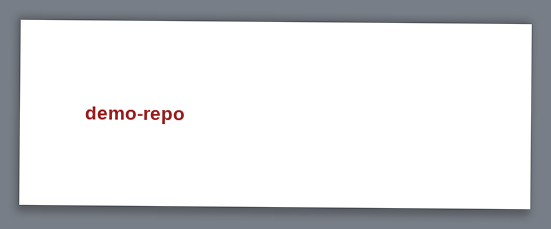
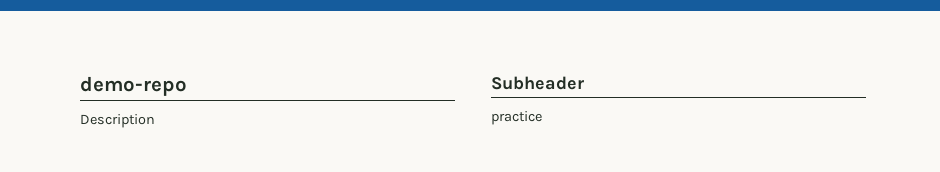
(186, 115) none -> [80,114,155,128] [491,76,584,90] [491,111,542,125] // Description // Subheader // practice

